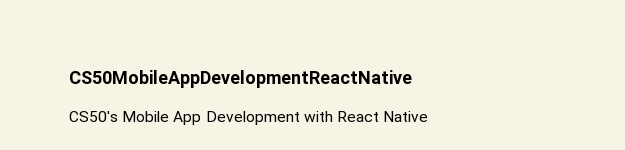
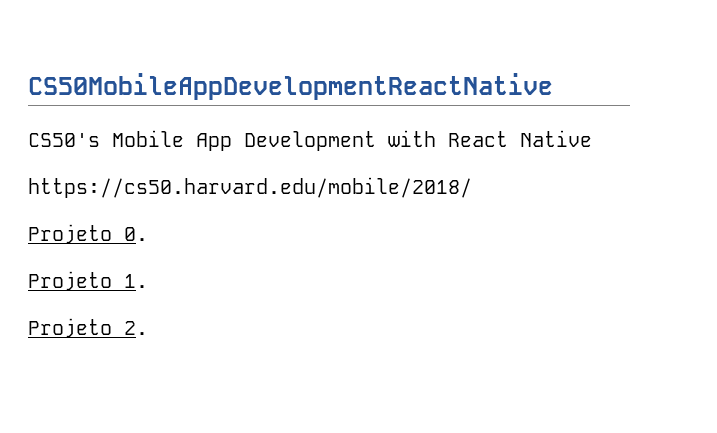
(429, 116) none -> [28,177,472,198] [28,224,148,244] [28,271,148,291] [28,318,148,338] // https://cs50.harvard.edu/mobile/2018/ // Projeto 0. // Projeto 1. // Projeto 2.

